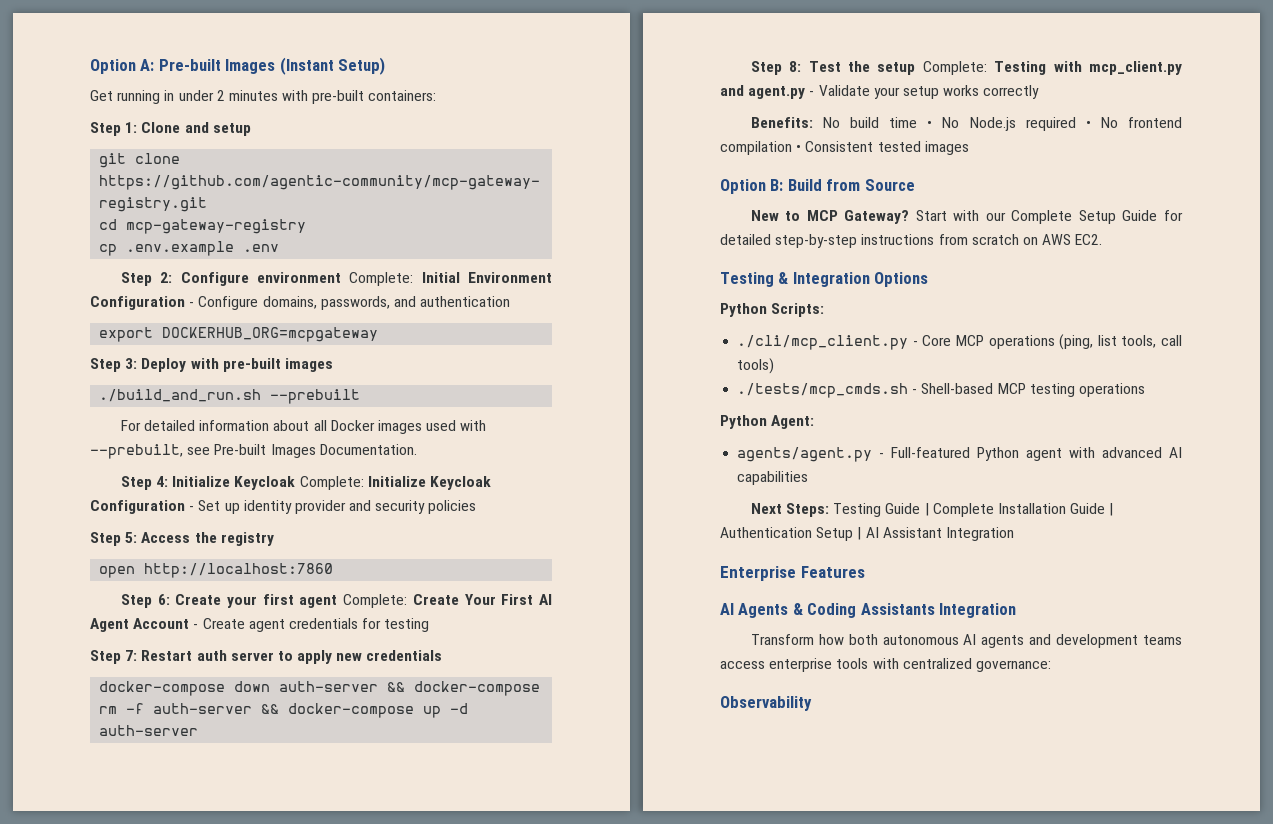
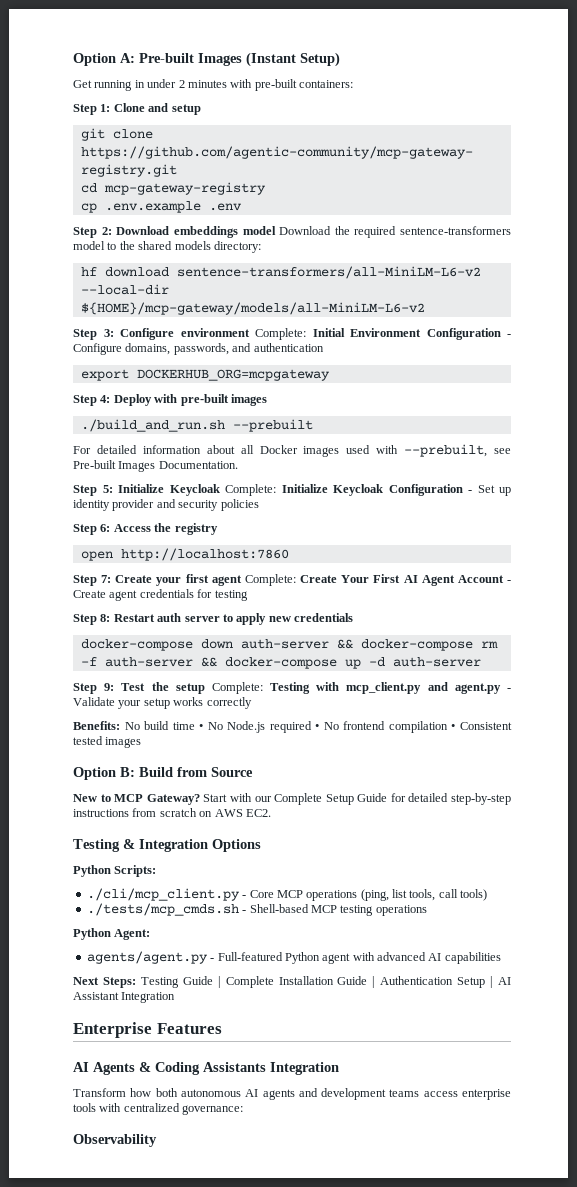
(173, 277) none -> [116,226,511,238] [73,241,261,253] [80,266,481,279] [80,284,169,295] [80,302,425,315] [73,329,114,340] Download embeddings model Download the required sentence-transformers model to the shared models directory: // hf download sentence-transformers/all-MiniLM-L6-v2 --local-dir ${HOME}/mcp-gateway/models/all-MiniLM-L6-v2 // Step 3:
[125,358,138,369] 3: -> [100,395,111,403] 4:
[156,476,169,487] 4: -> [102,485,113,493] 5:
[125,532,138,543] 5: -> [100,524,111,532] 6:
[157,594,170,605] 6: -> [101,575,112,583] 7:
[125,650,138,661] 7: -> [100,614,111,622] 8:
[789,61,802,72] 8: -> [104,683,115,691] 9:

